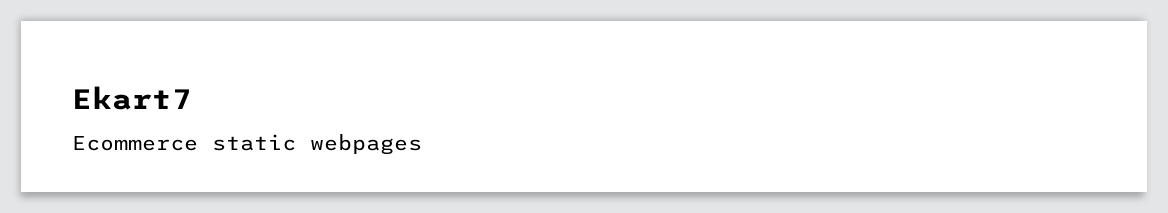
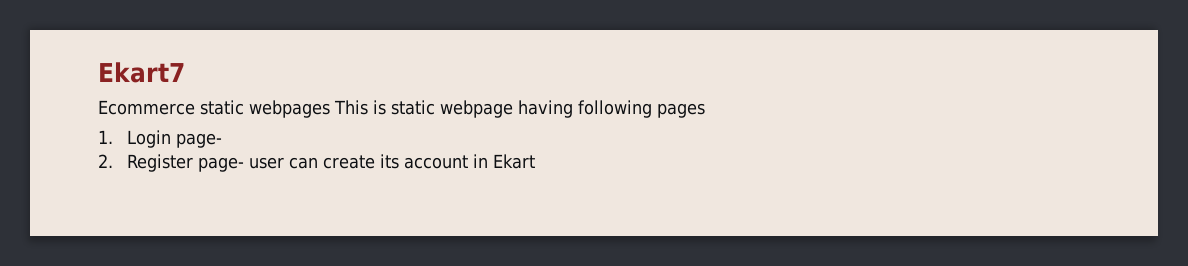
(422, 144) none -> [334,100,705,118] [98,130,222,148] [98,154,536,172] This is static webpage having following pages // 1. Login page- // 2. Register page- user can create its account in Ekart

